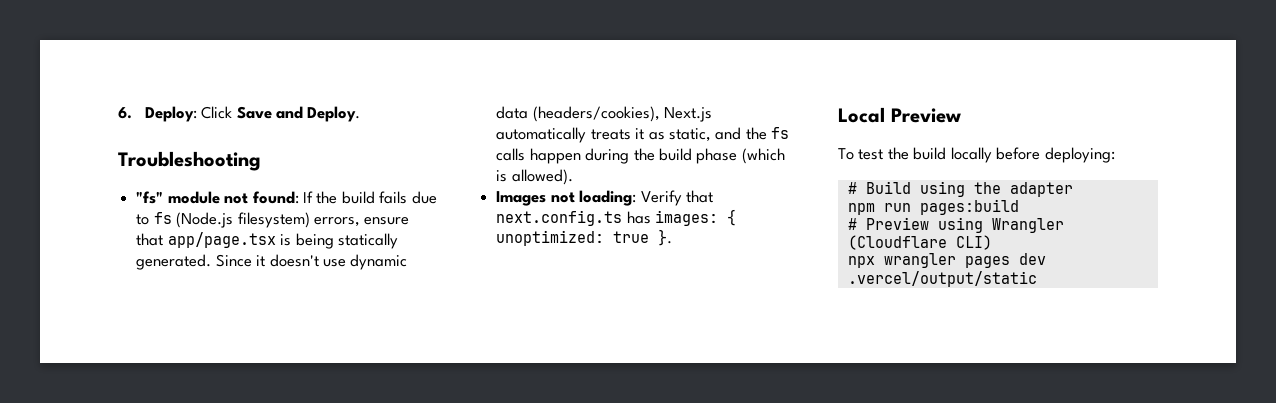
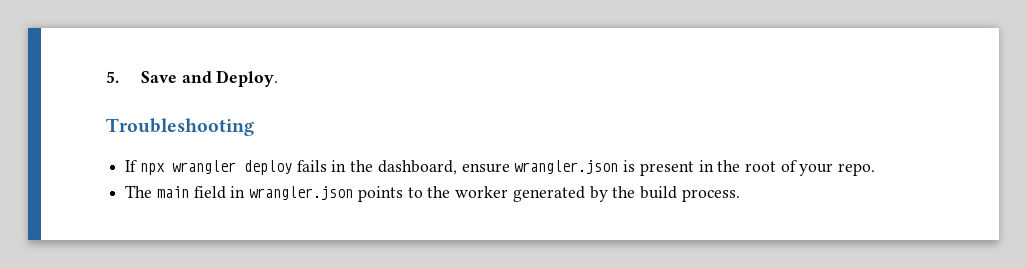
[118,106,233,122] 6. Deploy: Click -> [106,71,119,83] 5.
[136,191,437,204] [136,212,410,228] [136,232,398,249] [136,254,408,270] [496,106,713,122] [496,127,790,143] [496,148,785,164] [496,169,573,185] [496,190,713,206] [496,209,737,226] [496,229,673,246] [838,107,961,123] [838,147,1115,163] [847,181,1073,197] [847,199,1019,215] [847,217,1064,233] [847,235,992,250] [847,253,1046,268] [847,271,1037,287] "fs" module not found: If the build fails due to fs (Node.js filesystem) errors, ensure that app/page.tsx is being statically generated. Since it doesn't use dynamic data (headers/cookies), Next.js automatically treats it as static, and the fs calls happen during the build phase (which is allowed). // Images not loading: Verify that next.config.ts has images: { unoptimized: true }. // Local Preview // To test the build locally before deploying: // # Build using the adapter // npm run pages:build // # Preview using Wrangler (Cloudflare CLI) // npx wrangler pages dev .vercel/output/static -> [125,160,876,176] [125,185,740,202] If npx wrangler deploy fails in the dashboard, ensure wrangler.json is present in the root of your repo. // The main field in wrangler.json points to the worker generated by the build process.

